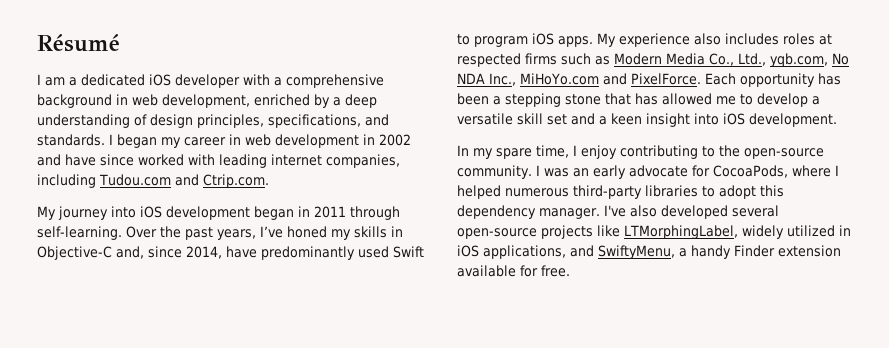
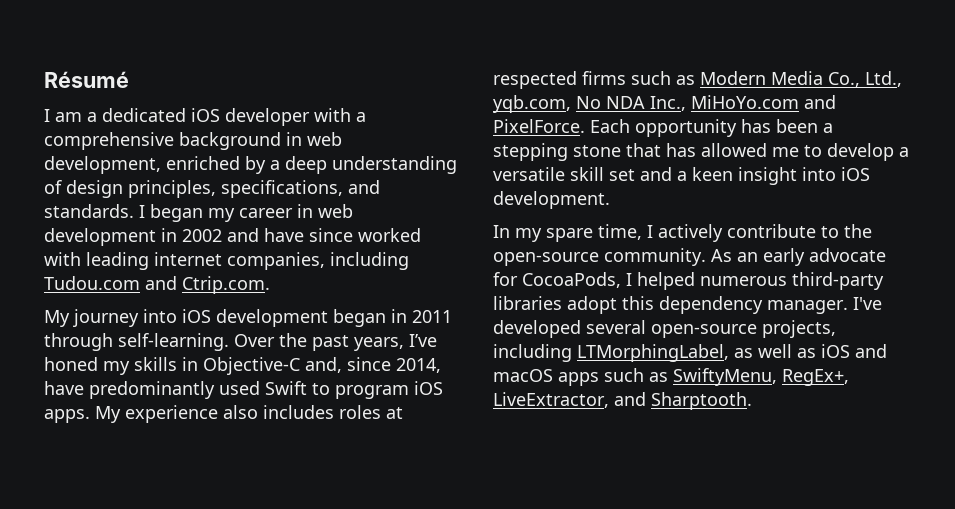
[581,145,698,159] enjoy contributing -> [658,224,816,242] actively contribute
[535,165,569,177] I was -> [711,249,732,262] As
[791,165,831,177] where -> (621, 280) none
[702,186,715,197] to -> (562, 303) none
[629,205,657,217] also -> (882, 303) none
[541,225,851,239] [457,245,841,259] [457,265,570,277] projects like LTMorphingLabel, widely utilized in iOS applications, and SwiftyMenu, a handy Finder extension available for free. -> [762,320,836,338] [493,344,887,362] [493,368,849,386] [493,392,752,410] projects, including LTMorphingLabel, as well as iOS and macOS apps such as SwiftyMenu, RegEx+, LiveExtractor, and Sharptooth.

